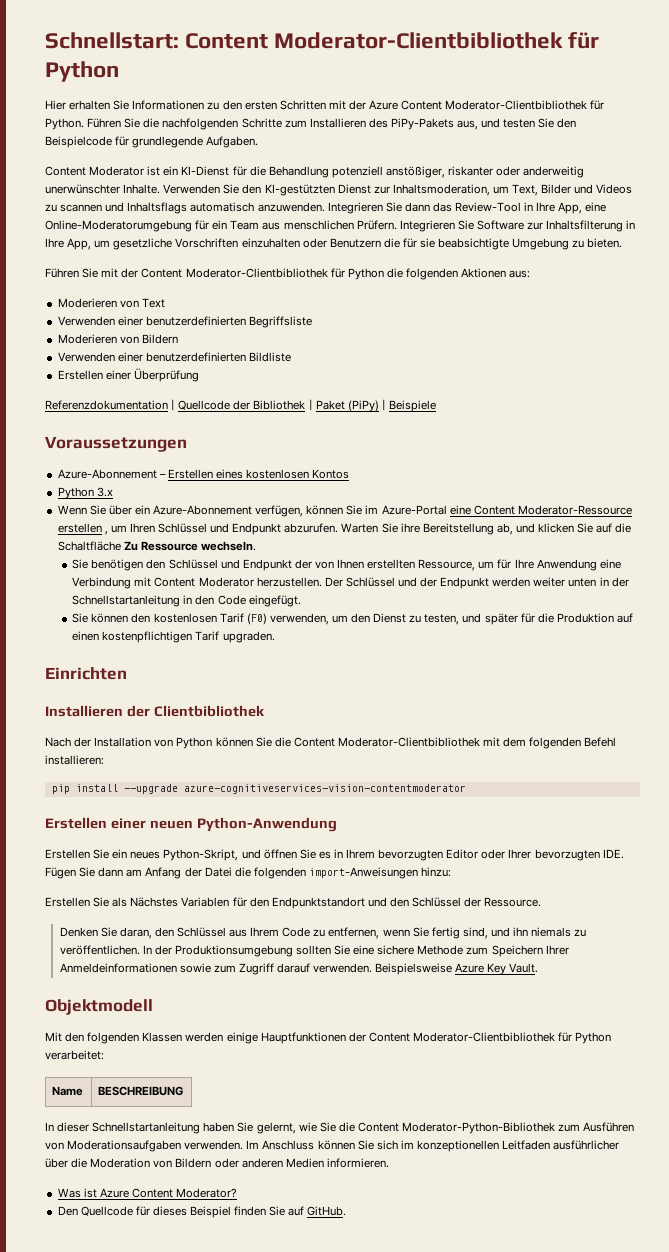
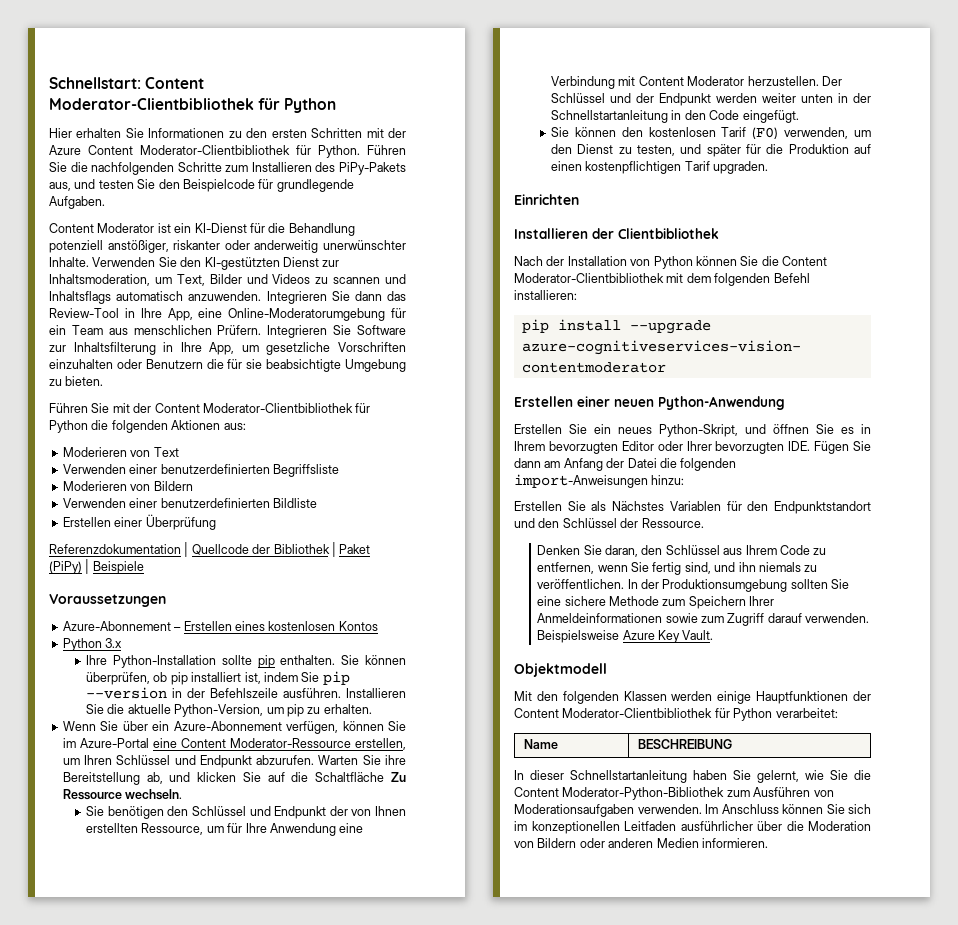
(113, 492) none -> [86,655,406,668] [86,671,350,685] [86,687,406,699] [86,704,372,717] // Ihre Python-Installation sollte pip enthalten. Sie können überprüfen, ob pip installiert ist, indem Sie pip --version in der Befehlszeile ausführen. Installieren Sie die aktuelle Python-Version, um pip zu erhalten.
[57,523,108,535] erstellen , -> [355,738,407,750] erstellen,
[57,1188,238,1198] [57,1206,347,1218] // Was ist Azure Content Moderator? // Den Quellcode für dieses Beispiel finden Sie auf GitHub. -> (768, 843) none

